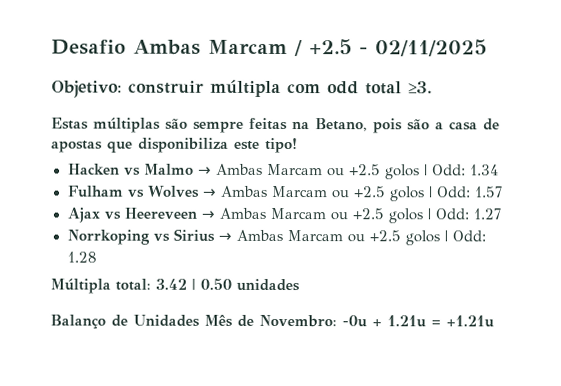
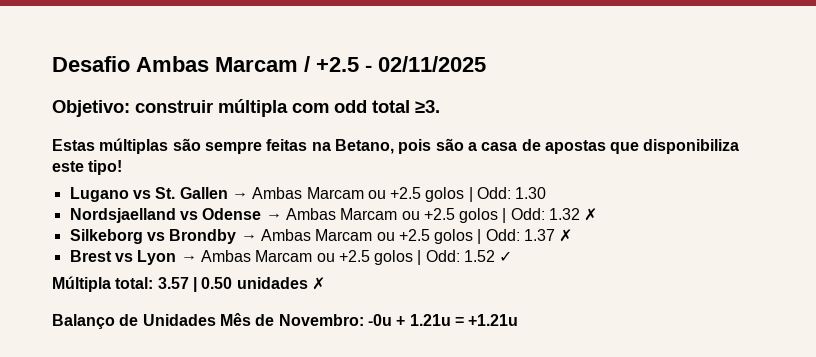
[67,163,499,180] [66,185,504,202] [66,207,501,224] [66,228,486,246] [66,251,97,263] Hacken vs Malmo → Ambas Marcam ou +2.5 golos | Odd: 1.34 // Fulham vs Wolves → Ambas Marcam ou +2.5 golos | Odd: 1.57 // Ajax vs Heereveen → Ambas Marcam ou +2.5 golos | Odd: 1.27 // Norrkoping vs Sirius → Ambas Marcam ou +2.5 golos | Odd: 1.28 -> [69,187,547,202] [69,208,598,223] [69,229,573,244] [69,250,513,265] Lugano vs St. Gallen → Ambas Marcam ou +2.5 golos | Odd: 1.30 // Nordsjaelland vs Odense → Ambas Marcam ou +2.5 golos | Odd: 1.32 ✗ // Silkeborg vs Brondby → Ambas Marcam ou +2.5 golos | Odd: 1.37 ✗ // Brest vs Lyon → Ambas Marcam ou +2.5 golos | Odd: 1.52 ✓
[155,278,187,290] 3.42 -> [157,277,189,289] 3.57
(300, 285) none -> [311,277,325,290] ✗

